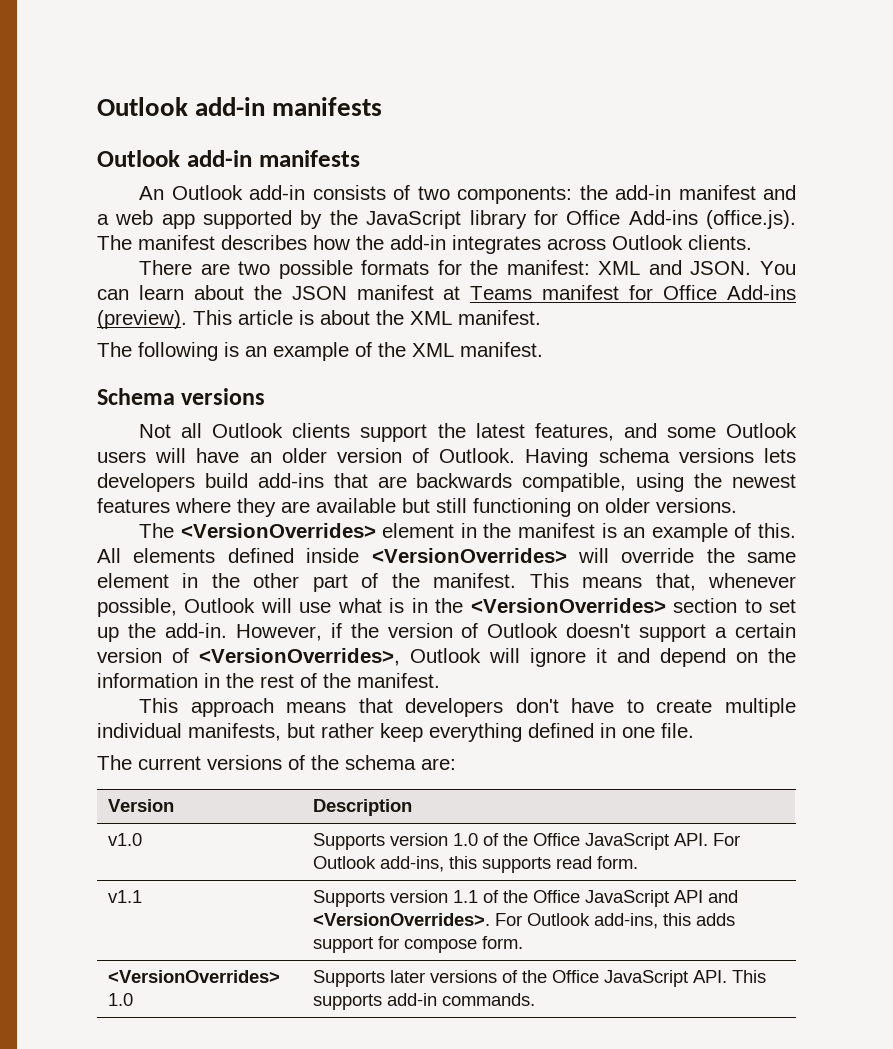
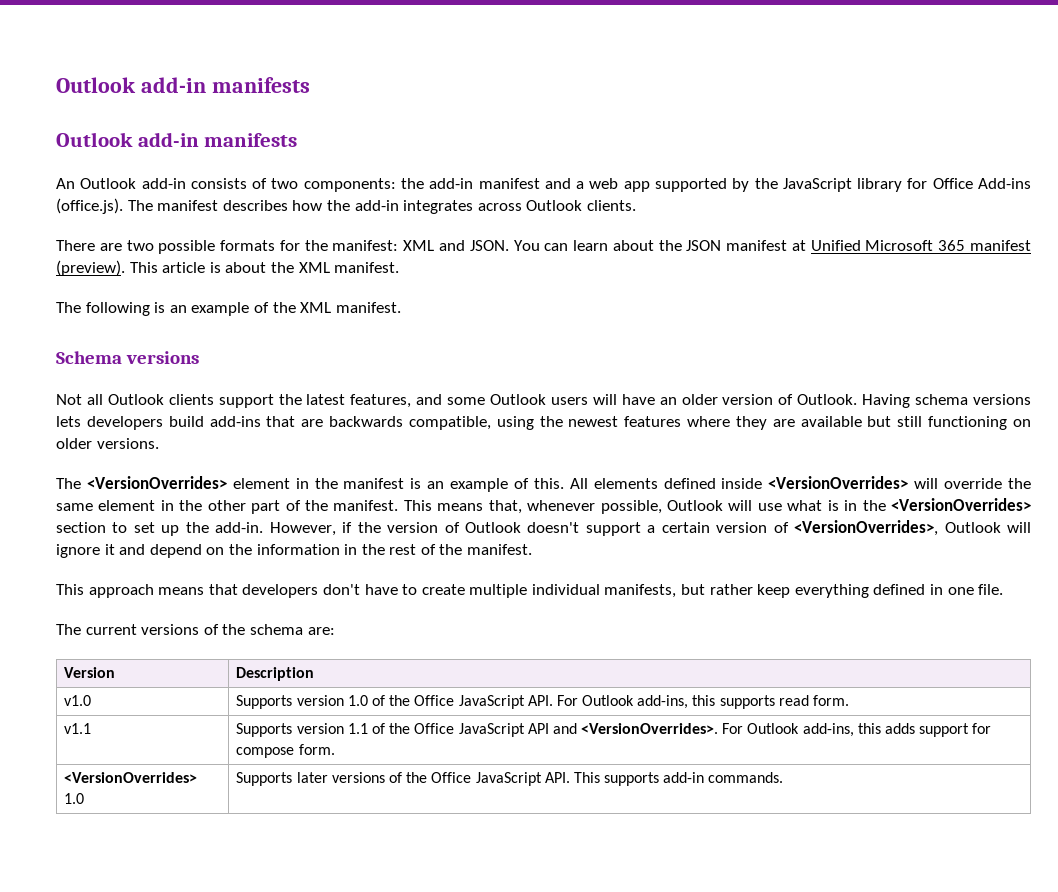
[470,285,796,300] Teams manifest for Office Add-ins -> [810,240,1031,251] Unified Microsoft 365 manifest

